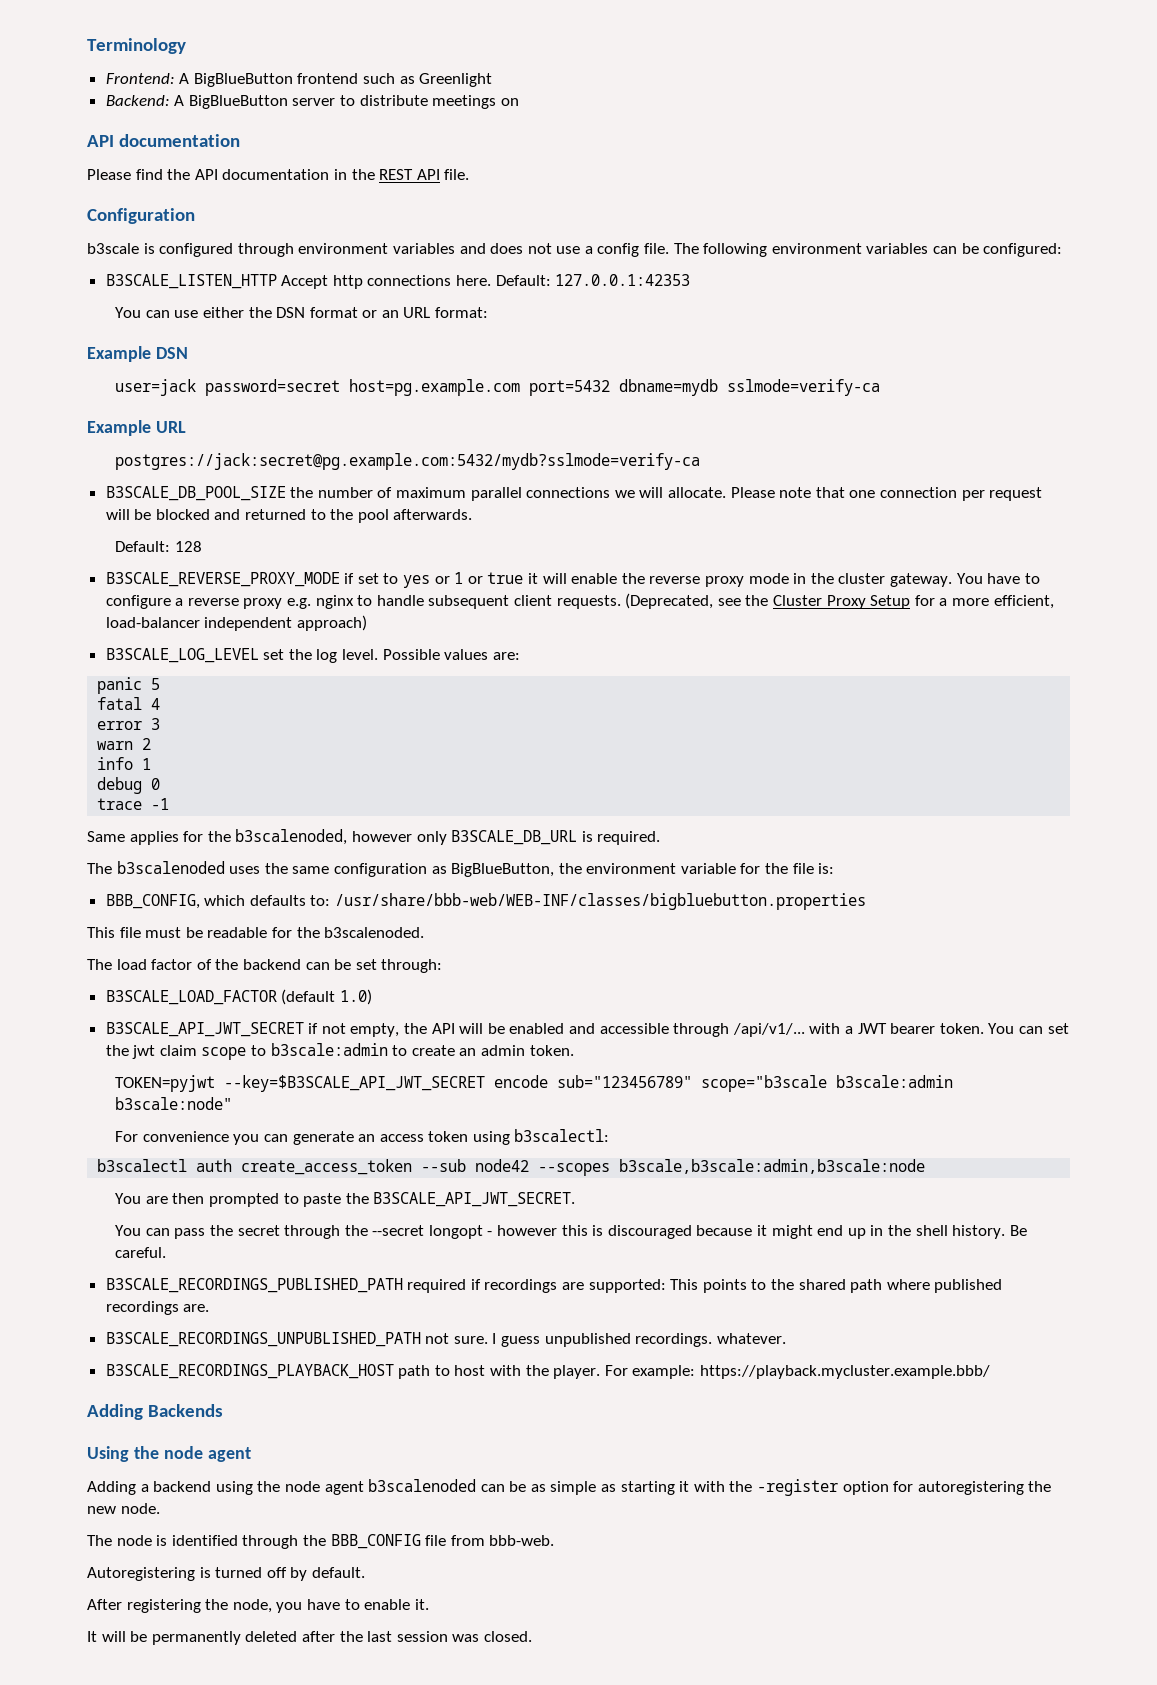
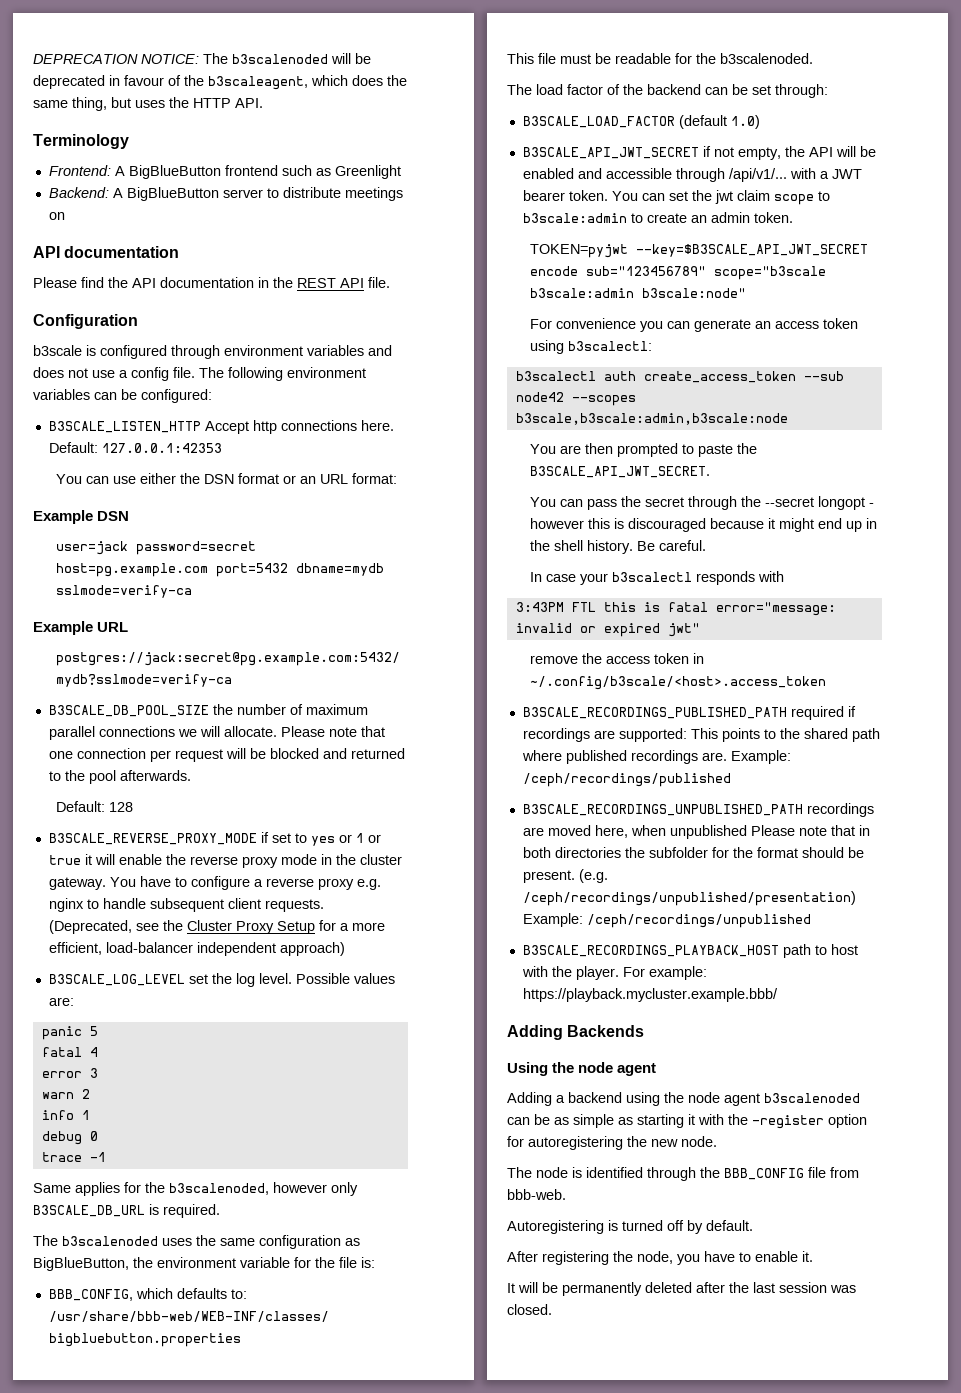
(87, 46) none -> [33,53,371,64] [33,75,407,90] [33,97,263,111] DEPRECATION NOTICE: The b3scalenoded will be deprecated in favour of the b3scaleagent, which does the same thing, but uses the HTTP API. //
(167, 1252) none -> [530,571,785,585] [515,602,836,616] [515,623,700,637] [530,653,705,664] [530,676,827,690] // In case your b3scalectl responds with // 3:43PM FTL this is fatal error="message: invalid or expired jwt" // remove the access token in ~/.config/b3scale/<host>.access_token
(210, 1308) none -> [730,750,791,764] [522,773,731,787] Example: /ceph/recordings/published
[425,1333,786,1347] not sure. I guess unpublished recordings. whatever. -> [806,803,874,817] [522,825,870,839] [522,847,864,858] [522,869,608,883] [522,891,856,906] [522,913,811,928] recordings are moved here, when unpublished Please note that in both directories the subfolder for the format should be present. (e.g. /ceph/recordings/unpublished/presentation) Example: /ceph/recordings/unpublished

